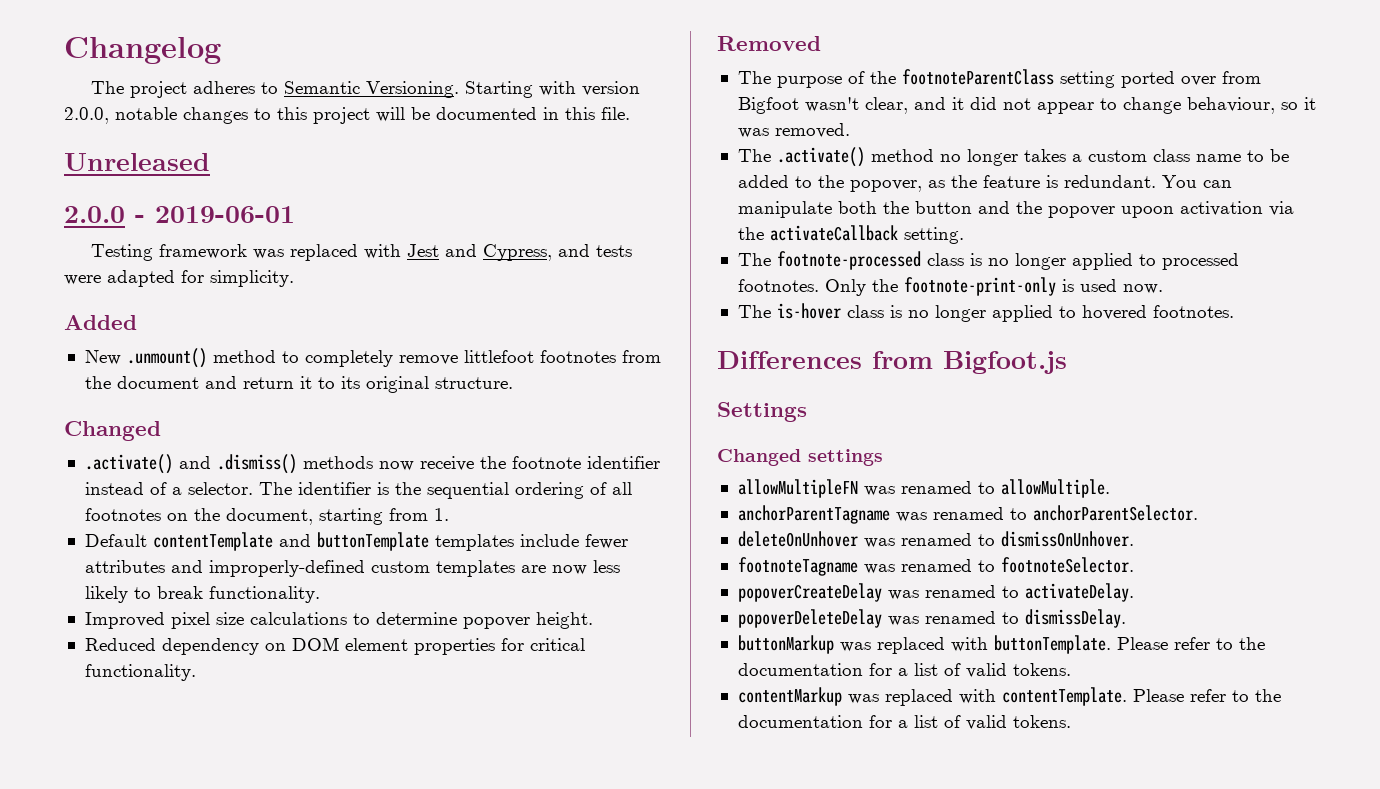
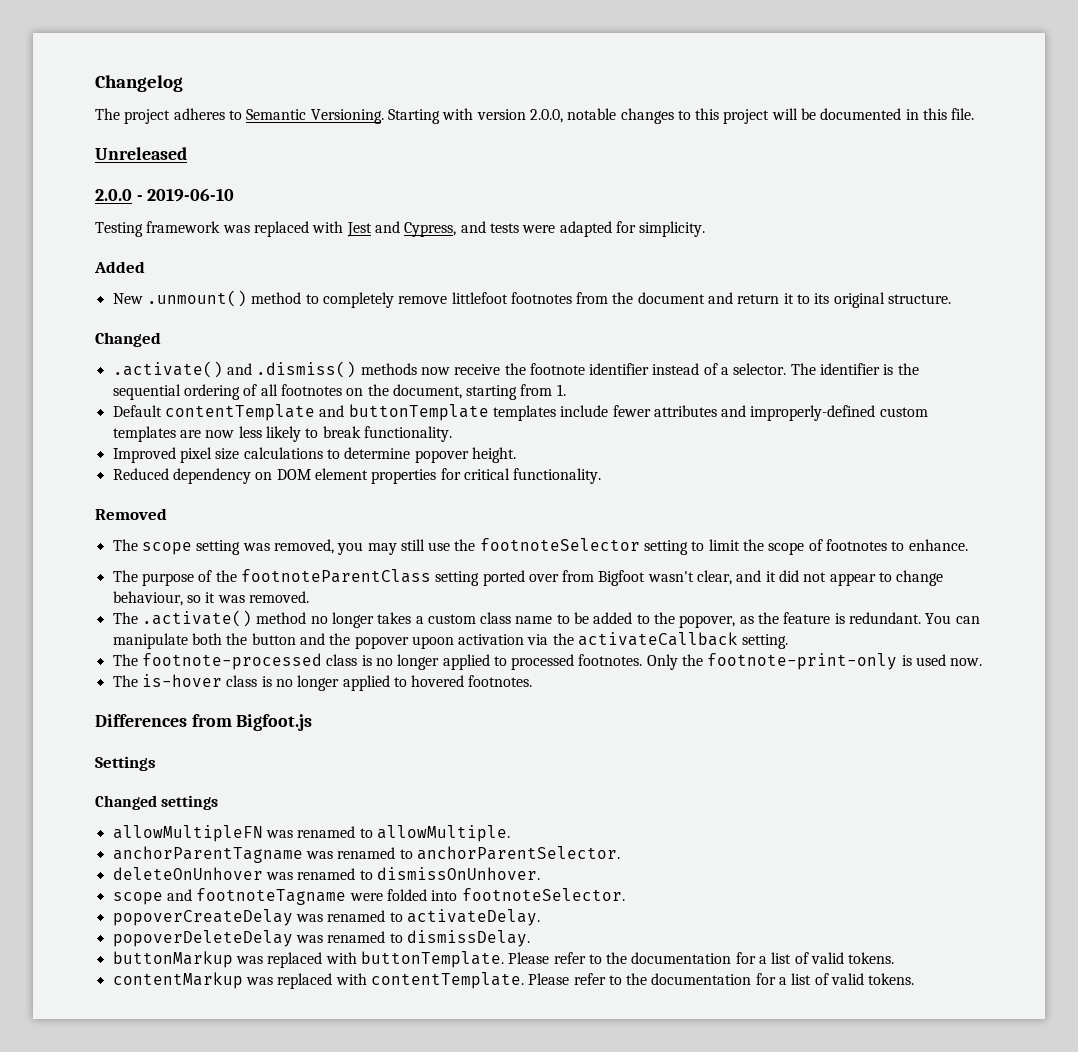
[155,206,295,223] 2019-06-01 -> [147,188,235,202] 2019-06-10
(821, 43) none -> [112,538,968,555] // The scope setting was removed, you may still use the footnoteSelector setting to limit the scope of footnotes to enhance.
[737,557,995,576] footnoteTagname was renamed to -> [112,888,458,905] scope and footnoteTagname were folded into

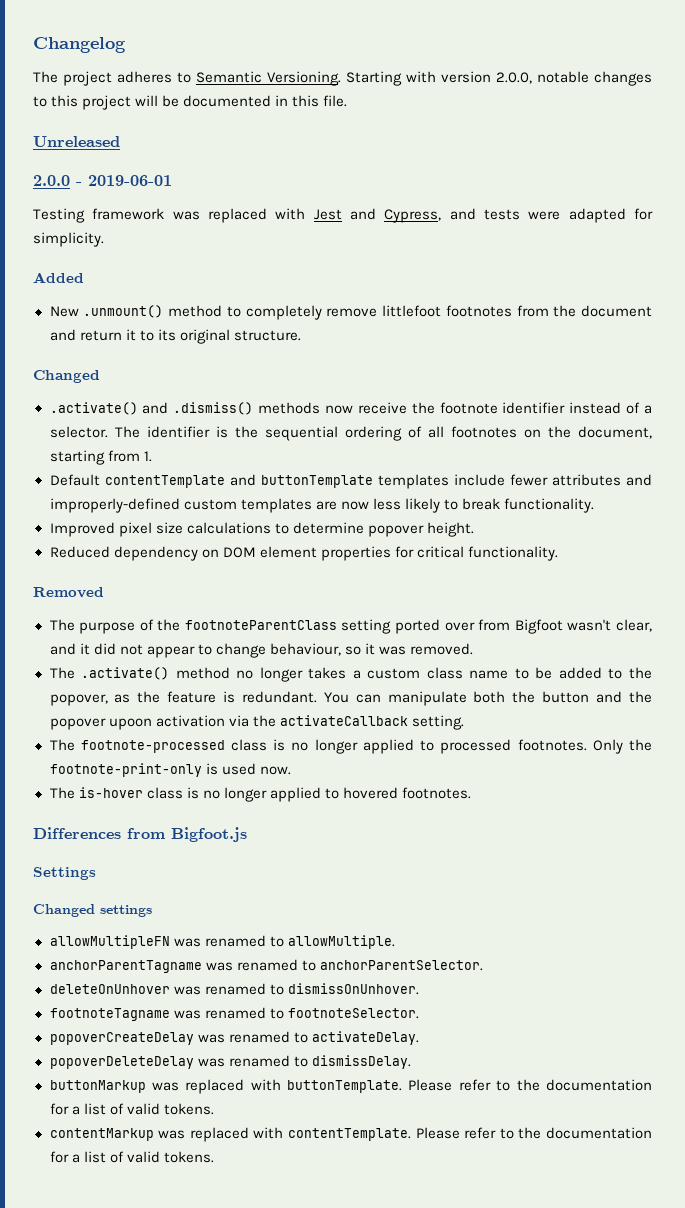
[147,188,235,202] 2019-06-10 -> [88,175,172,186] 2019-06-01
[112,538,968,555] // The scope setting was removed, you may still use the footnoteSelector setting to limit the scope of footnotes to enhance. -> (104, 592) none
[112,888,458,905] scope and footnoteTagname were folded into -> [49,1007,284,1021] footnoteTagname was renamed to

